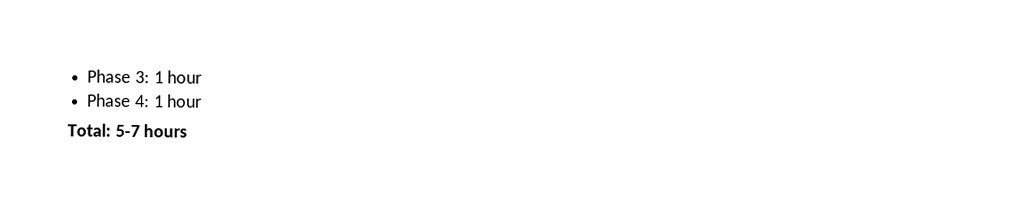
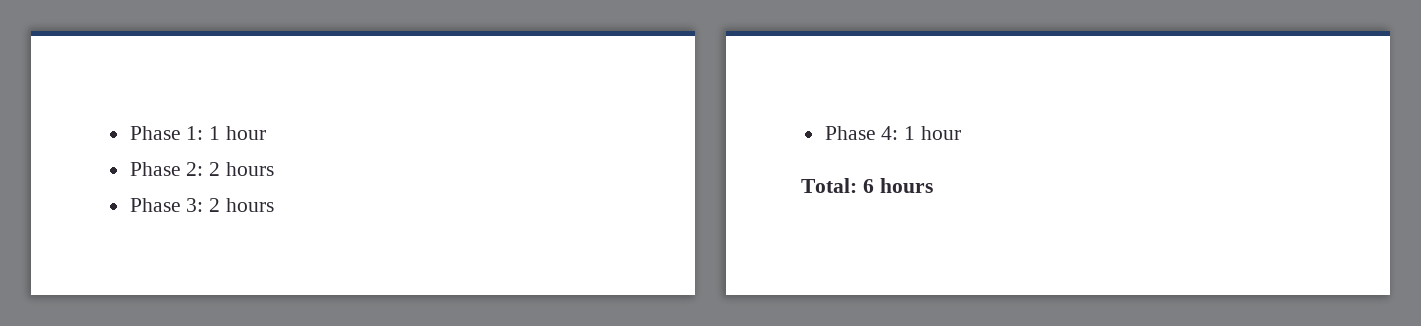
[87,69,203,84] Phase 3: 1 hour -> [129,126,267,140] [129,162,275,176] [129,198,275,212] Phase 1: 1 hour // Phase 2: 2 hours // Phase 3: 2 hours
[114,124,140,138] 5-7 -> [862,179,874,193] 6

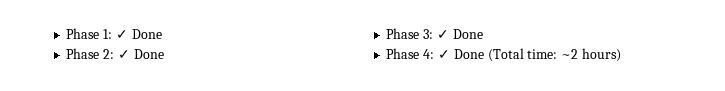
[209,126,267,140] 1 hour -> [115,29,162,39] ✓ Done
[209,162,275,176] 2 hours -> [117,49,164,59] ✓ Done
[209,198,275,212] 2 hours -> [436,29,483,39] ✓ Done
[904,126,962,140] [801,178,933,193] 1 hour // Total: 6 hours -> [437,48,621,62] ✓ Done (Total time: ~2 hours)

